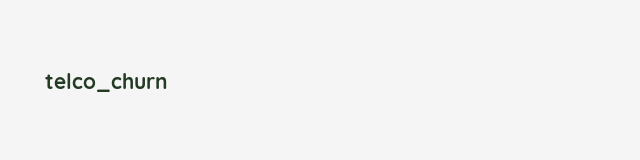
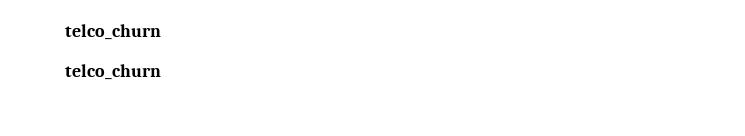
[45,73,168,92] telco_churn -> [65,24,161,40] [65,64,161,80] telco_churn // telco_churn

